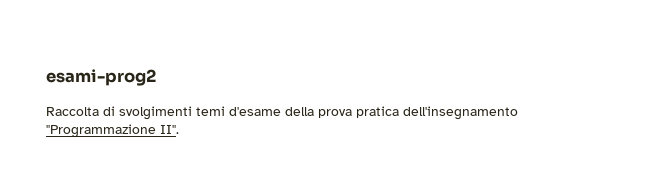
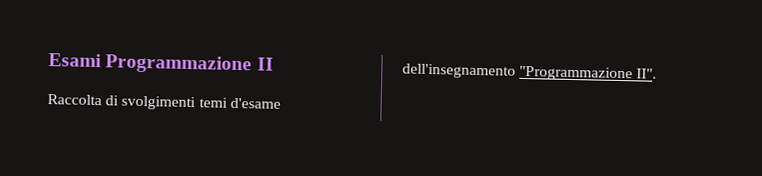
[46,69,156,86] esami-prog2 -> [48,53,274,75] Esami Programmazione II
[285,106,399,118] della prova pratica -> (281, 103) none

